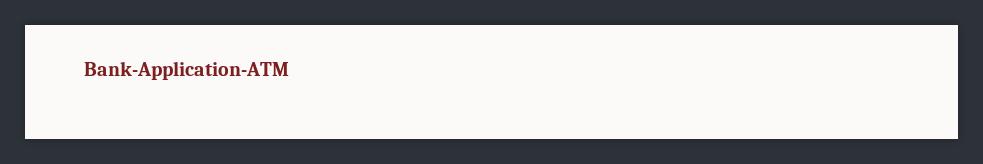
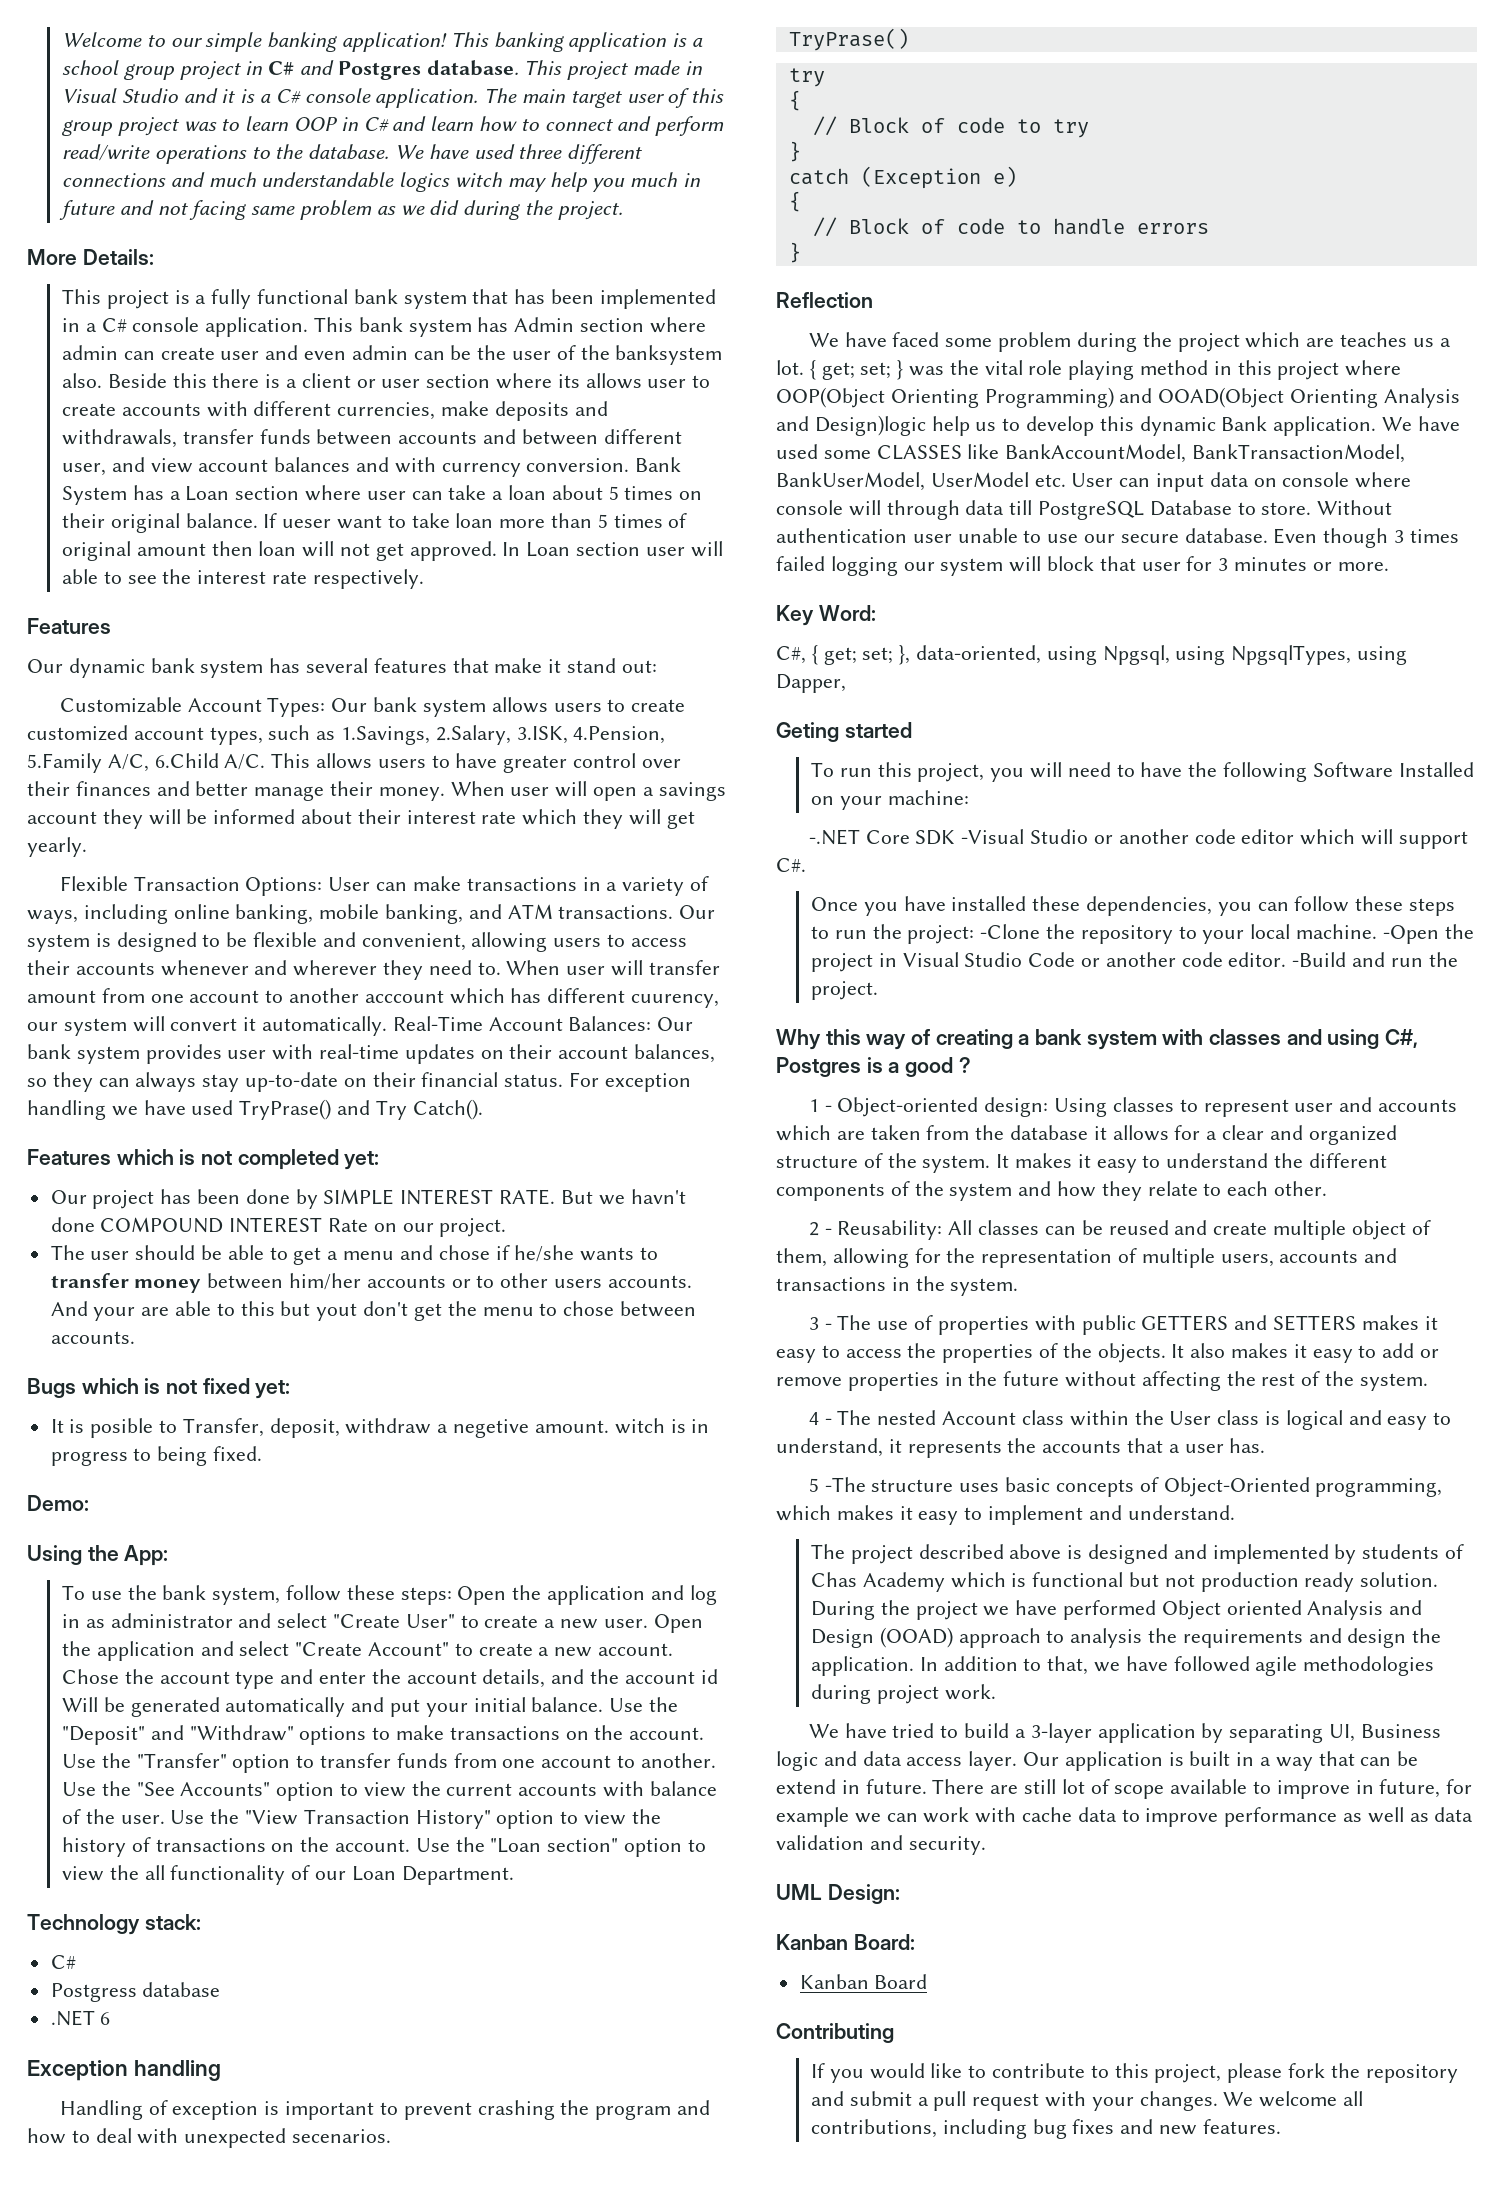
[84,61,289,80] Bank-Application-ATM -> [61,32,703,52] [61,60,703,80] [61,88,725,108] [61,116,725,136] [61,144,643,164] [61,172,701,192] [58,200,623,220] [27,249,154,265] [61,289,716,309] [61,317,706,337] [61,345,723,365] [61,373,711,389] [61,401,608,421] [61,429,682,448] [61,457,682,477] [61,485,703,505] [61,513,688,533] [61,541,723,561] [61,569,424,589] [27,618,111,634] [27,658,657,678] [59,697,686,717] [27,725,666,745] [27,753,681,773] [27,781,726,801] [27,809,695,829] [27,837,87,857] [59,876,709,896] [27,904,716,924] [27,932,687,952] [27,960,720,980] [27,988,720,1008] [27,1016,694,1036] [27,1044,716,1064] [27,1072,691,1092] [27,1099,483,1120] [27,1149,380,1170] [50,1189,686,1209] [50,1217,507,1237] [50,1245,658,1265] [50,1273,692,1293] [50,1301,696,1321] [50,1331,135,1344] [27,1378,291,1399] [50,1418,710,1438] [50,1446,263,1466] [27,1495,89,1511] [27,1545,169,1566] [61,1585,717,1605] [61,1613,703,1633] [61,1641,673,1661] [61,1669,718,1689] [61,1697,678,1717] [61,1725,705,1745] [61,1753,716,1773] [61,1781,717,1801] [61,1809,661,1829] [61,1837,706,1857] [61,1865,514,1885] [27,1914,201,1935] [50,1955,76,1969] [50,1982,221,2002] [50,2010,111,2026] [27,2060,221,2081] [59,2100,710,2120] [27,2128,392,2148] [788,28,909,51] [788,68,825,87] [788,90,801,111] [812,116,1089,138] [788,141,801,162] [788,166,1017,189] [788,191,801,212] [812,217,1209,237] [788,242,801,263] [776,292,873,308] [808,332,1451,352] [776,360,1402,380] [776,387,1460,408] [776,415,1460,436] [776,444,1406,463] [776,472,1412,492] [776,500,1393,520] [776,528,1459,548] [776,556,1389,576] [776,605,876,626] [776,645,1408,665] [776,674,846,693] [776,722,912,742] [810,762,1474,782] [810,790,969,810] [808,829,1468,849] [776,858,806,872] [810,896,1455,916] [810,924,1474,944] [810,952,1458,972] [810,981,878,1000] [776,1029,1419,1050] [776,1057,971,1077] [808,1097,1457,1117] [776,1125,1397,1145] [776,1153,1387,1173] [776,1181,1328,1201] [808,1220,1431,1240] [776,1248,1398,1268] [776,1276,1019,1296] [808,1315,1438,1335] [776,1343,1440,1363] [776,1371,1428,1391] [808,1410,1452,1430] [776,1438,1266,1458] [808,1477,1443,1497] [776,1505,1235,1525] [810,1544,1464,1564] [810,1572,1439,1592] [810,1600,1423,1620] [810,1627,1442,1648] [810,1656,1435,1676] [810,1684,996,1704] [808,1723,1441,1743] [776,1751,1419,1771] [776,1779,1473,1799] [776,1807,1474,1827] [776,1835,986,1855] [776,1884,900,1904] [776,1934,915,1950] [799,1974,928,1989] [776,2023,894,2043] [810,2063,1458,2083] [810,2091,1363,2111] [810,2119,1281,2139] Welcome to our simple banking application! This banking application is a school group project in C# and Postgres database. This project made in Visual Studio and it is a C# console application. The main target user of this group project was to learn OOP in C# and learn how to connect and perform read/write operations to the database. We have used three different connections and much understandable logics witch may help you much in future and not facing same problem as we did during the project. // More Details: // This project is a fully functional bank system that has been implemented in a C# console application. This bank system has Admin section where admin can create user and even admin can be the user of the banksystem also. Beside this there is a client or user section where its allows user to create accounts with different currencies, make deposits and withdrawals, transfer funds between accounts and between different user, and view account balances and with currency conversion. Bank System has a Loan section where user can take a loan about 5 times on their original balance. If ueser want to take loan more than 5 times of original amount then loan will not get approved. In Loan section user will able to see the interest rate respectively. // Features // Our dynamic bank system has several features that make it stand out: // Customizable Account Types: Our bank system allows users to create customized account types, such as 1.Savings, 2.Salary, 3.ISK, 4.Pension, 5.Family A/C, 6.Child A/C. This allows users to have greater control over their finances and better manage their money. When user will open a savings account they will be informed about their interest rate which they will get yearly. // Flexible Transaction Options: User can make transactions in a variety of ways, including online banking, mobile banking, and ATM transactions. Our system is designed to be flexible and convenient, allowing users to access their accounts whenever and wherever they need to. When user will transfer amount from one account to another acccount which has different cuurency, our system will convert it automatically. Real-Time Account Balances: Our bank system provides user with real-time updates on their account balances, so they can always stay up-to-date on their financial status. For exception handling we have used TryPrase() and Try Catch(). // Features which is not completed yet: // Our project has been done by SIMPLE INTEREST RATE. But we havn't done COMPOUND INTEREST Rate on our project. // The user should be able to get a menu and chose if he/she wants to transfer money between him/her accounts or to other users accounts. And your are able to this but yout don't get the menu to chose between accounts. // Bugs which is not fixed yet: // It is posible to Transfer, deposit, withdraw a negetive amount. witch is in progress to being fixed. // Demo: // Using the App: // To use the bank system, follow these steps: Open the application and log in as administrator and select "Create User" to create a new user. Open the application and select "Create Account" to create a new account. Chose the account type and enter the account details, and the account id Will be generated automatically and put your initial balance. Use the "Deposit" and "Withdraw" options to make transactions on the account. Use the "Transfer" option to transfer funds from one account to another. Use the "See Accounts" option to view the current accounts with balance of the user. Use the "View Transaction History" option to view the history of transactions on the account. Use the "Loan section" option to view the all functionality of our Loan Department. // Technology stack: // C# // Postgress database // .NET 6 // Exception handling // Handling of exception is important to prevent crashing the program and how to deal with unexpected secenarios. // TryPrase() // try // { // // Block of code to try // } // catch (Exception e) // { // // Block of code to handle errors // } // Reflection // We have faced some problem during the project which are teaches us a lot. { get; set; } was the vital role playing method in this project where OOP(Object Orienting Programming) and OOAD(Object Orienting Analysis and Design)logic help us to develop this dynamic Bank application. We have used some CLASSES like BankAccountModel, BankTransactionModel, BankUserModel, UserModel etc. User can input data on console where console will through data till PostgreSQL Database to store. Without authentication user unable to use our secure database. Even though 3 times failed logging our system will block that user for 3 minutes or more. // Key Word: // C#, { get; set; }, data-oriented, using Npgsql, using NpgsqlTypes, using Dapper, // Geting started // To run this project, you will need to have the following Software Installed on your machine: // -.NET Core SDK -Visual Studio or another code editor which will support C#. // Once you have installed these dependencies, you can follow these steps to run the project: -Clone the repository to your local machine. -Open the project in Visual Studio Code or another code editor. -Build and run the project. // Why this way of creating a bank system with classes and using C#, Postgres is a good ? // 1 - Object-oriented design: Using classes to represent user and accounts which are taken from the database it allows for a clear and organized structure of the system. It makes it easy to understand the different components of the system and how they relate to each other. // 2 - Reusability: All classes can be reused and create multiple object of them, allowing for the representation of multiple users, accounts and transactions in the system. // 3 - The use of properties with public GETTERS and SETTERS makes it easy to access the properties of the objects. It also makes it easy to add or remove properties in the future without affecting the rest of the system. // 4 - The nested Account class within the User class is logical and easy to understand, it represents the accounts that a user has. // 5 -The structure uses basic concepts of Object-Oriented programming, which makes it easy to implement and understand. // The project described above is designed and implemented by students of Chas Academy which is functional but not production ready solution. During the project we have performed Object oriented Analysis and Design (OOAD) approach to analysis the requirements and design the application. In addition to that, we have followed agile methodologies during project work. // We have tried to build a 3-layer application by separating UI, Business logic and data access layer. Our application is built in a way that can be extend in future. There are still lot of scope available to improve in future, for example we can work with cache data to improve performance as well as data validation and security. // UML Design: // Kanban Board: // Kanban Board // Contributing // If you would like to contribute to this project, please fork the repository and submit a pull request with your changes. We welcome all contributions, including bug fixes and new features.

